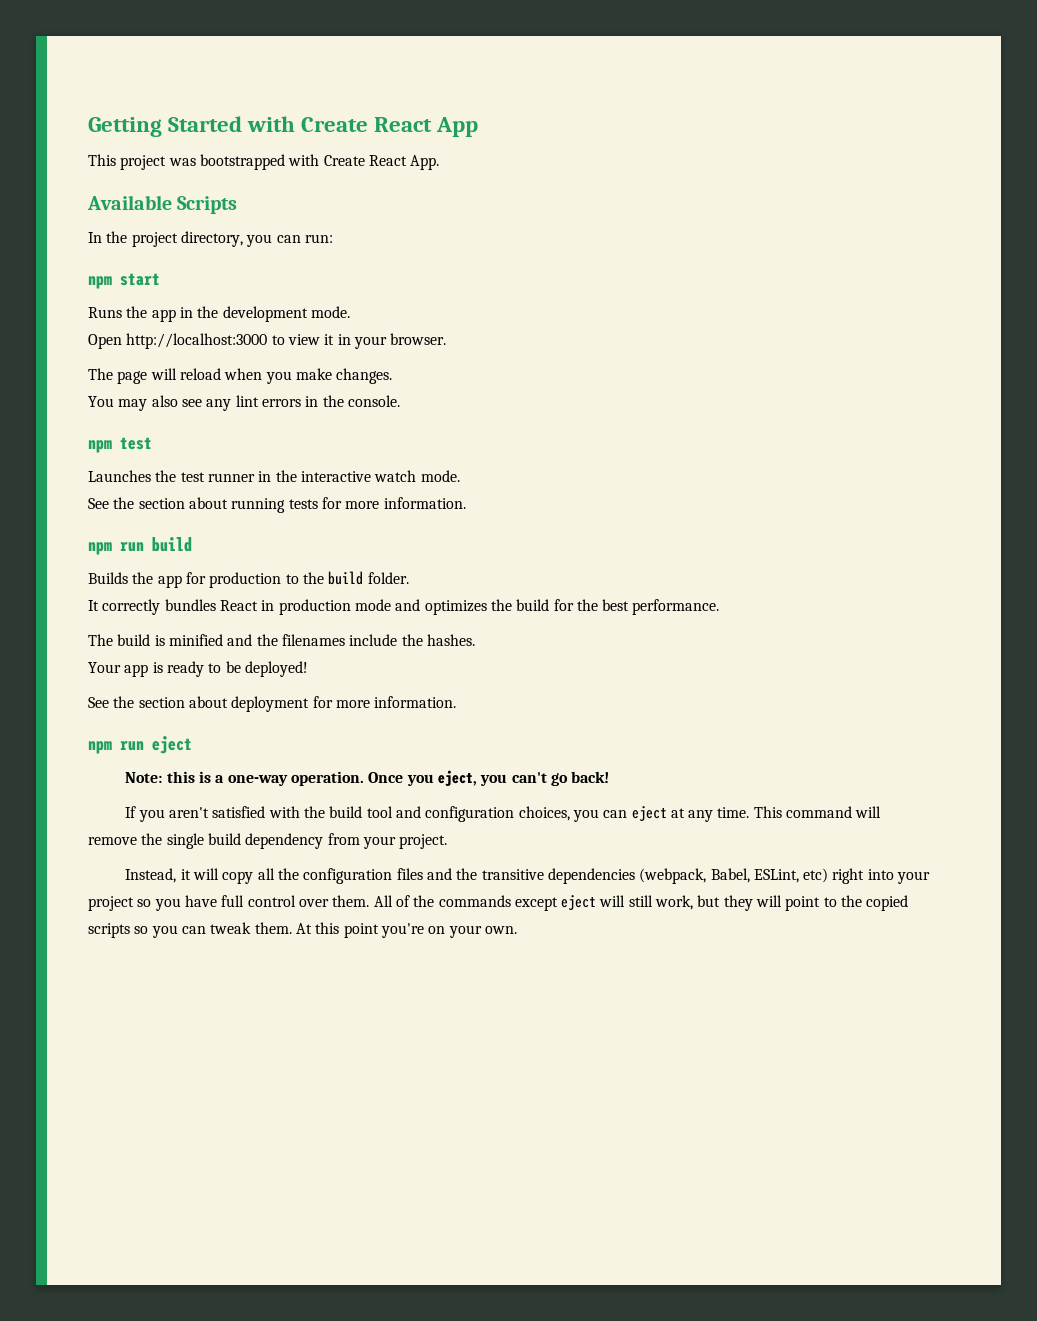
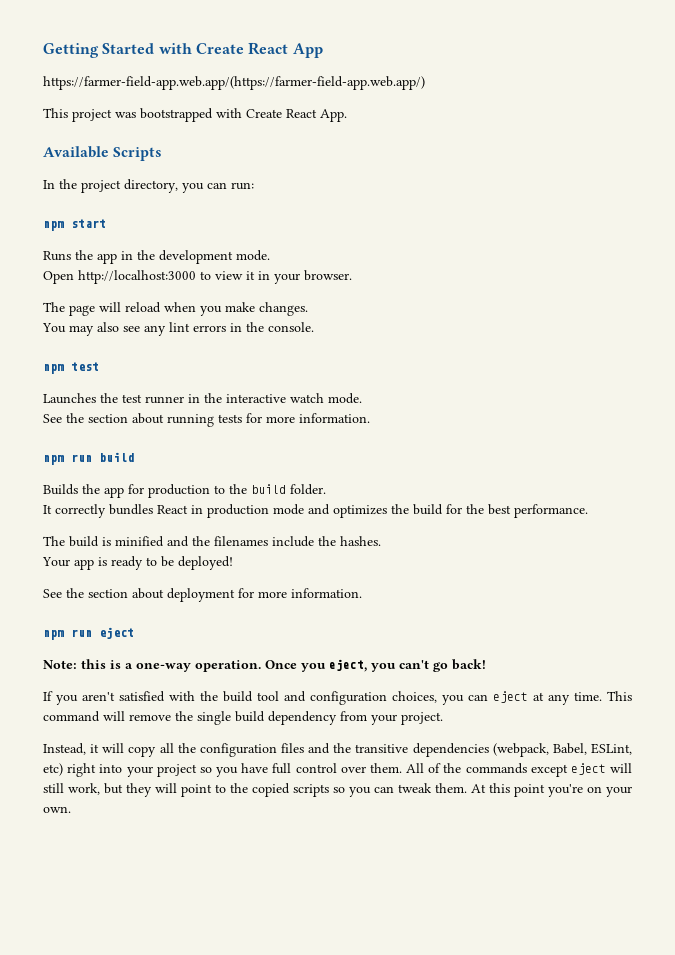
(479, 127) none -> [43,76,425,90] // https://farmer-field-app.web.app/(https://farmer-field-app.web.app/)

